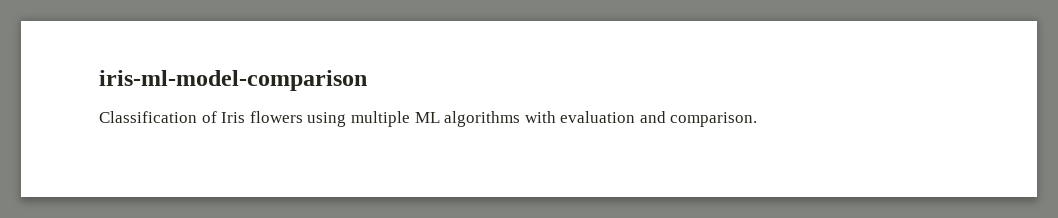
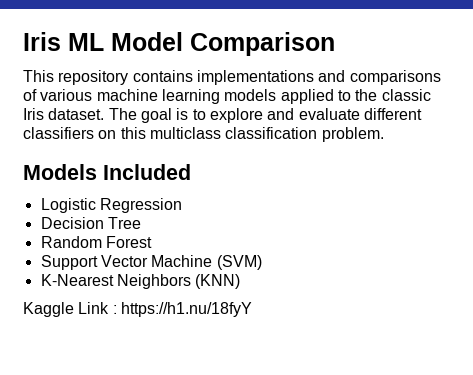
[99,70,367,91] [99,111,758,127] iris-ml-model-comparison // Classification of Iris flowers using multiple ML algorithms with evaluation and comparison. -> [23,32,335,56] [23,70,441,85] [23,89,431,104] [23,108,422,123] [23,127,384,142] [23,164,191,180] [40,198,182,213] [40,217,141,229] [40,236,152,248] [40,255,262,270] [40,274,241,289] [23,302,252,317] Iris ML Model Comparison // This repository contains implementations and comparisons of various machine learning models applied to the classic Iris dataset. The goal is to explore and evaluate different classifiers on this multiclass classification problem. // Models Included // Logistic Regression // Decision Tree // Random Forest // Support Vector Machine (SVM) // K-Nearest Neighbors (KNN) // Kaggle Link : https://h1.nu/18fyY

